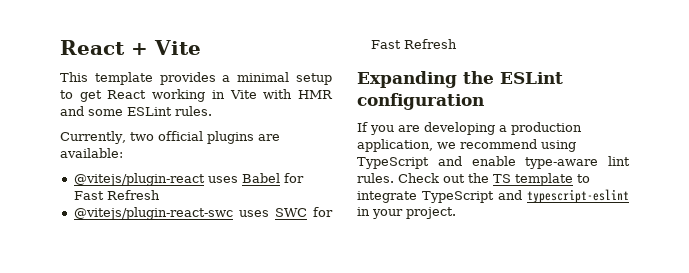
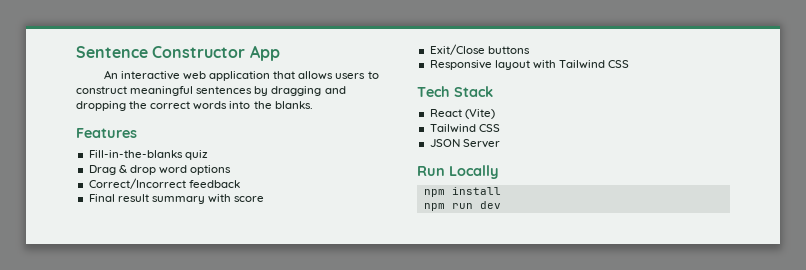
[60,40,201,55] [60,72,332,85] [60,89,333,102] [60,106,212,116] [60,131,280,144] [60,148,123,158] [73,173,304,186] [73,190,160,200] [73,207,333,220] [370,39,457,49] [357,71,563,88] [357,93,484,110] [357,122,582,135] [357,139,576,152] [357,156,630,169] [357,173,590,186] [357,189,629,203] [357,207,456,219] React + Vite // This template provides a minimal setup to get React working in Vite with HMR and some ESLint rules. // Currently, two official plugins are available: // @vitejs/plugin-react uses Babel for Fast Refresh // @vitejs/plugin-react-swc uses SWC for Fast Refresh // Expanding the ESLint configuration // If you are developing a production application, we recommend using TypeScript and enable type-aware lint rules. Check out the TS template to integrate TypeScript and typescript-eslint in your project. -> [76,45,280,61] [103,70,379,81] [76,86,346,96] [76,101,313,111] [76,128,137,138] [88,150,208,160] [88,165,232,175] [88,178,240,189] [88,194,265,204] [429,44,530,55] [429,60,630,70] [417,86,493,97] [429,109,495,119] [429,124,500,133] [429,139,500,148] [417,165,499,179] [423,187,501,197] [423,201,501,211] Sentence Constructor App // An interactive web application that allows users to construct meaningful sentences by dragging and dropping the correct words into the blanks. // Features // Fill-in-the-blanks quiz // Drag & drop word options // Correct/Incorrect feedback // Final result summary with score // Exit/Close buttons // Responsive layout with Tailwind CSS // Tech Stack // React (Vite) // Tailwind CSS // JSON Server // Run Locally // npm install // npm run dev

